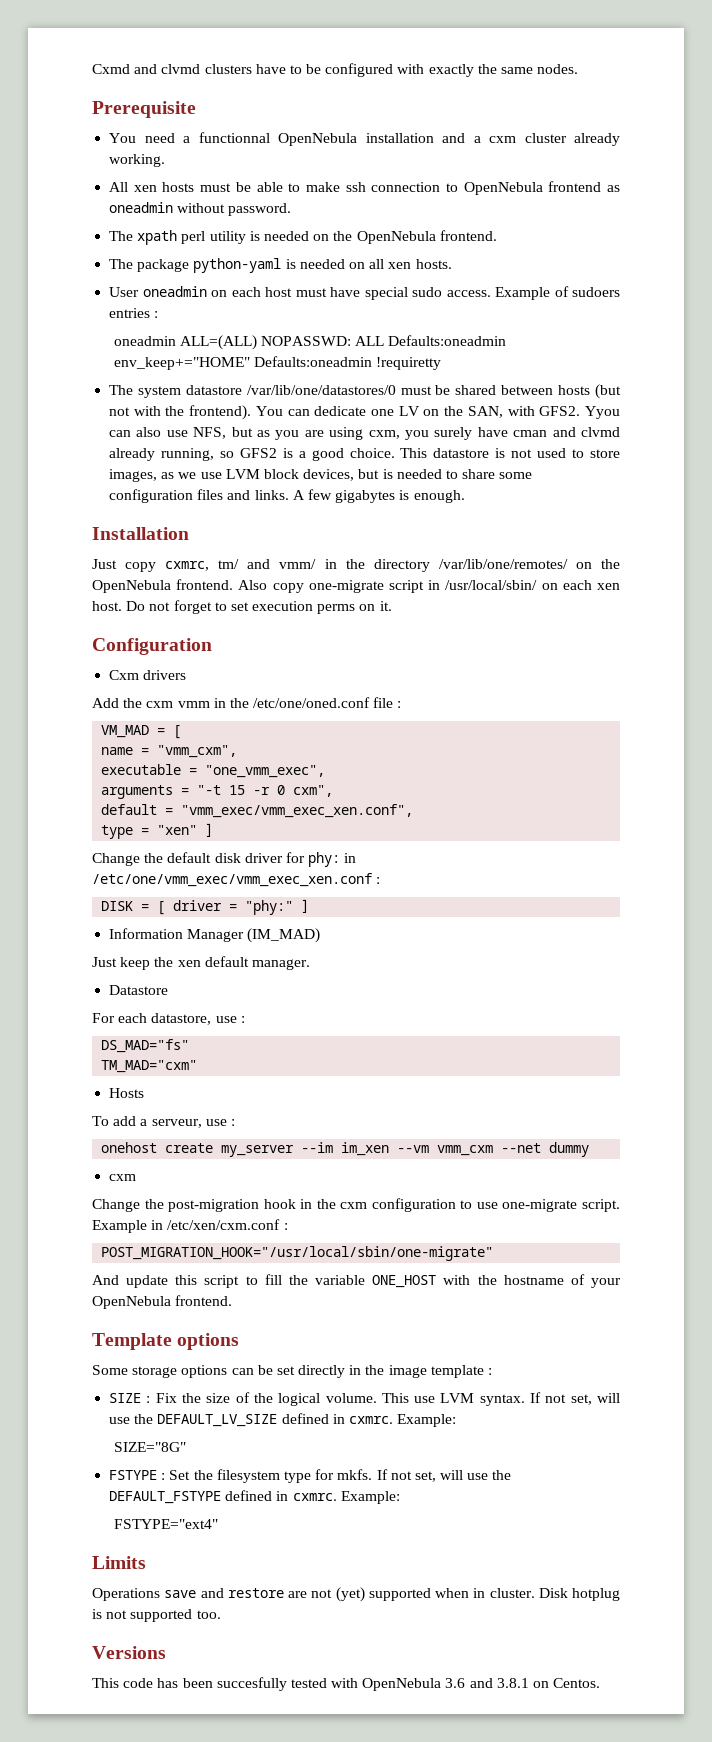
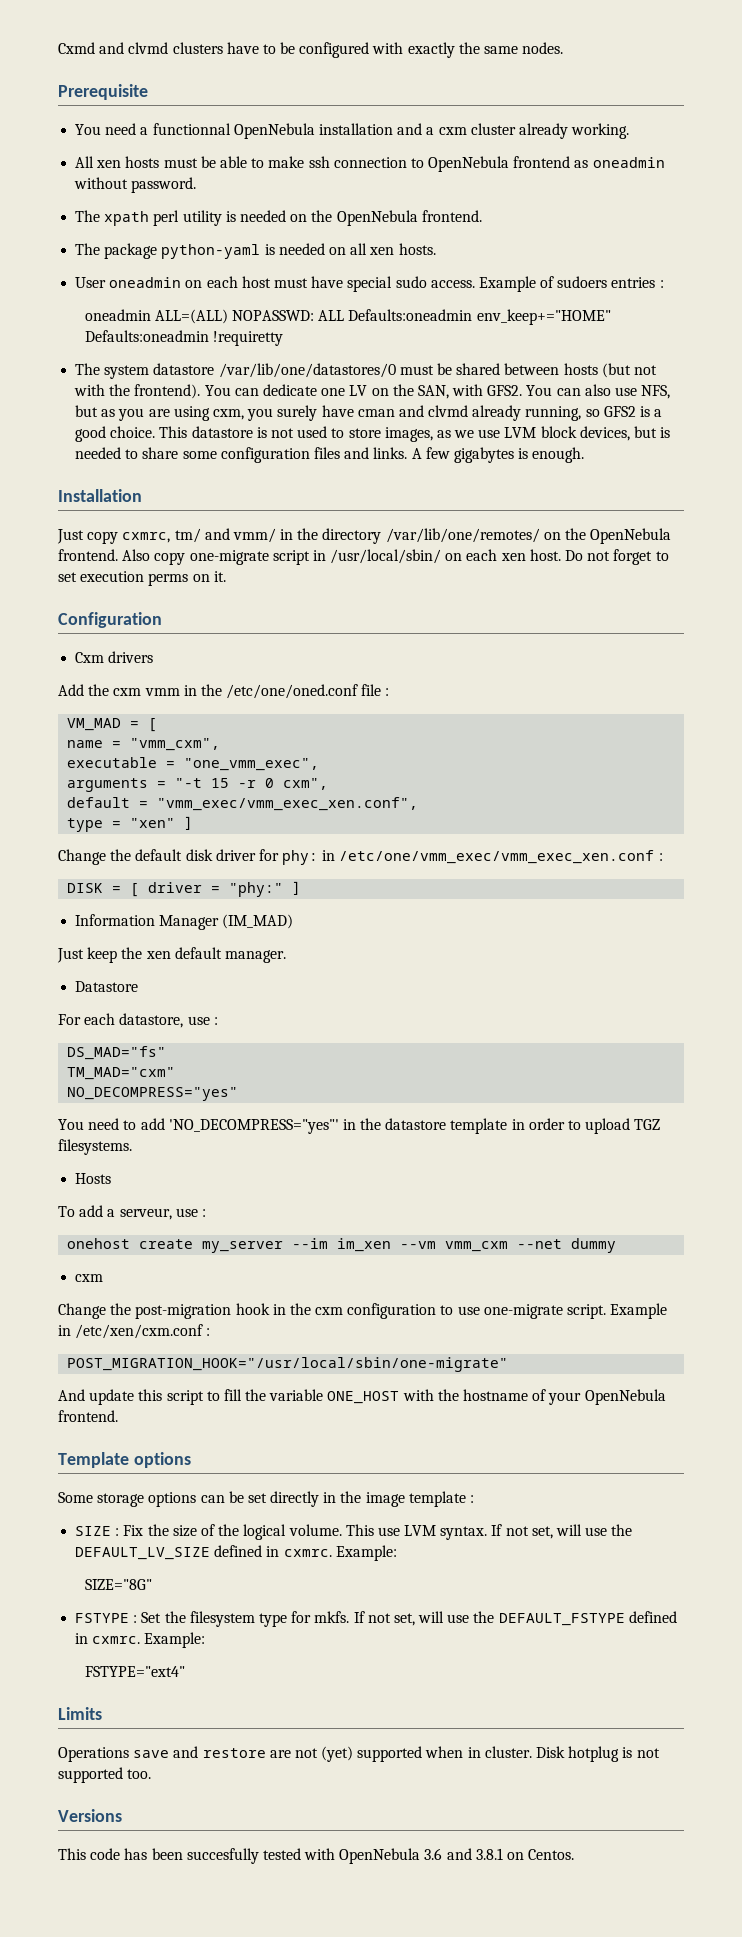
[585,406,620,419] Yyou -> [526,385,553,396] You
(198, 1066) none -> [67,1087,239,1101] [58,1118,661,1134] [58,1139,132,1155] // NO_DECOMPRESS="yes" // You need to add 'NO_DECOMPRESS="yes"' in the datastore template in order to upload TGZ filesystems.

